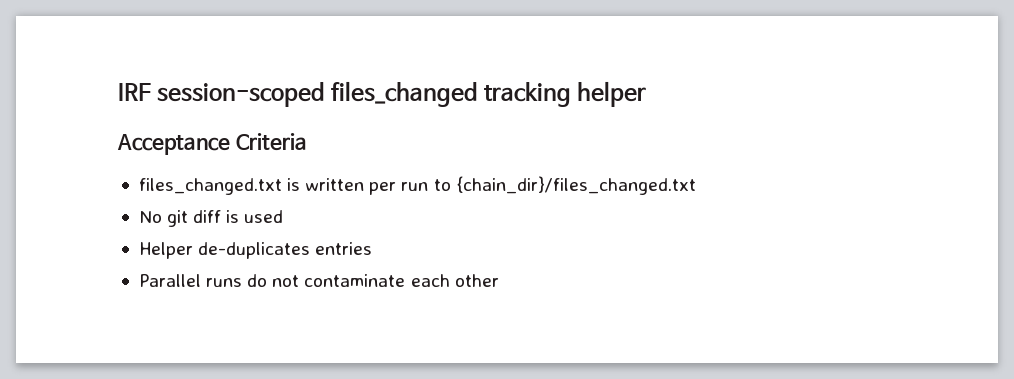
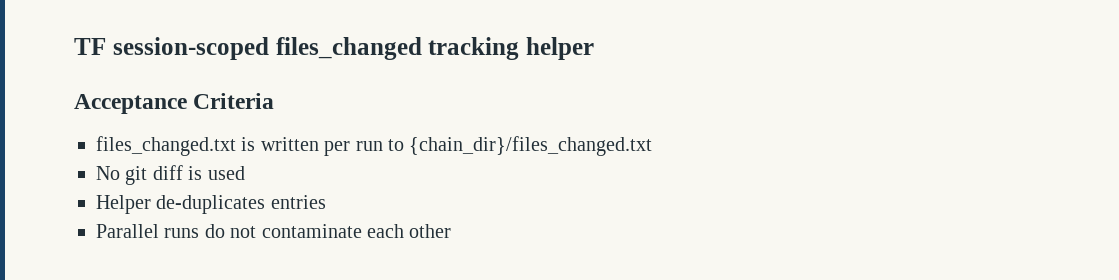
[118,83,151,101] IRF -> [74,38,106,55] TF

